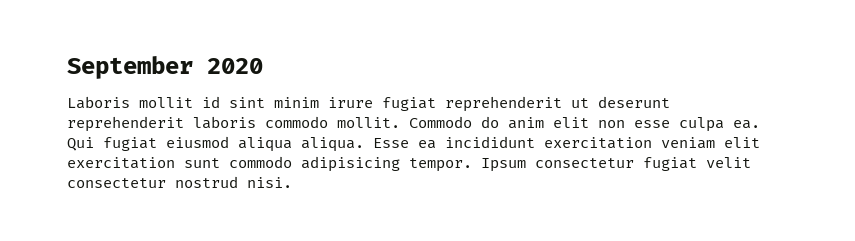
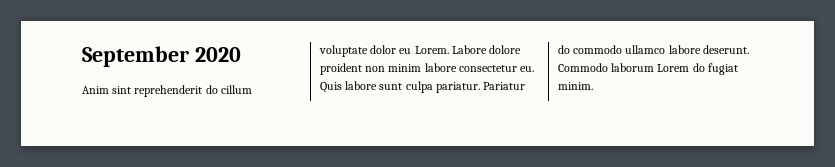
[67,96,670,112] [67,116,760,132] [67,136,760,152] [67,156,751,172] [67,176,292,188] Laboris mollit id sint minim irure fugiat reprehenderit ut deserunt reprehenderit laboris commodo mollit. Commodo do anim elit non esse culpa ea. Qui fugiat eiusmod aliqua aliqua. Esse ea incididunt exercitation veniam elit exercitation sunt commodo adipisicing tempor. Ipsum consectetur fugiat velit consectetur nostrud nisi. -> [82,85,252,97] [319,45,522,57] [320,63,535,75] [320,81,526,93] [558,45,749,54] [558,63,738,75] [558,82,593,90] Anim sint reprehenderit do cillum voluptate dolor eu Lorem. Labore dolore proident non minim labore consectetur eu. Quis labore sunt culpa pariatur. Pariatur do commodo ullamco labore deserunt. Commodo laborum Lorem do fugiat minim.

